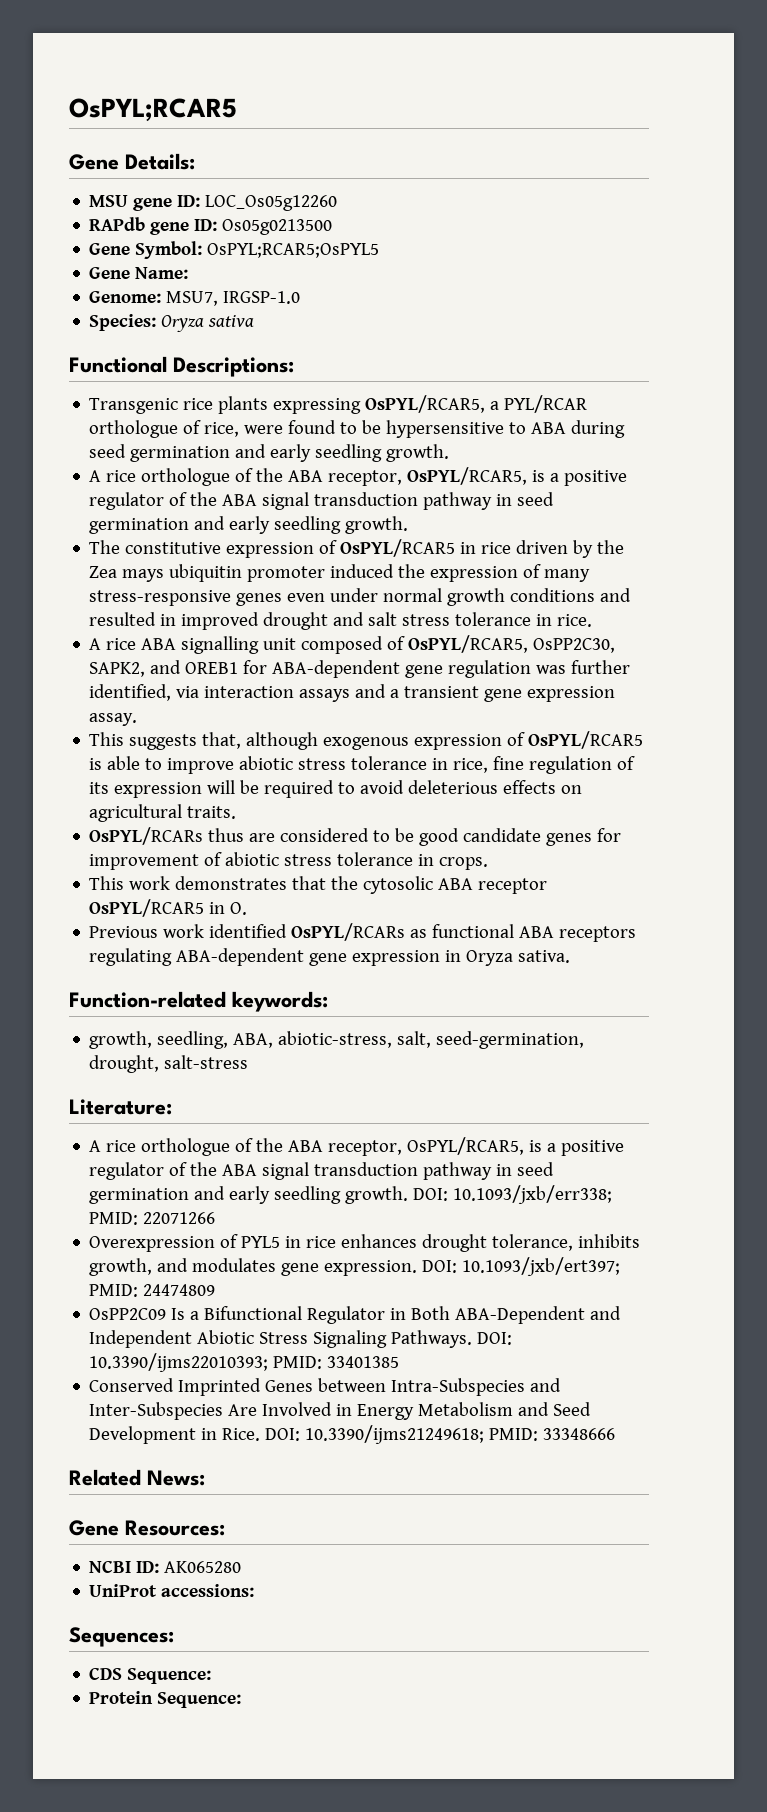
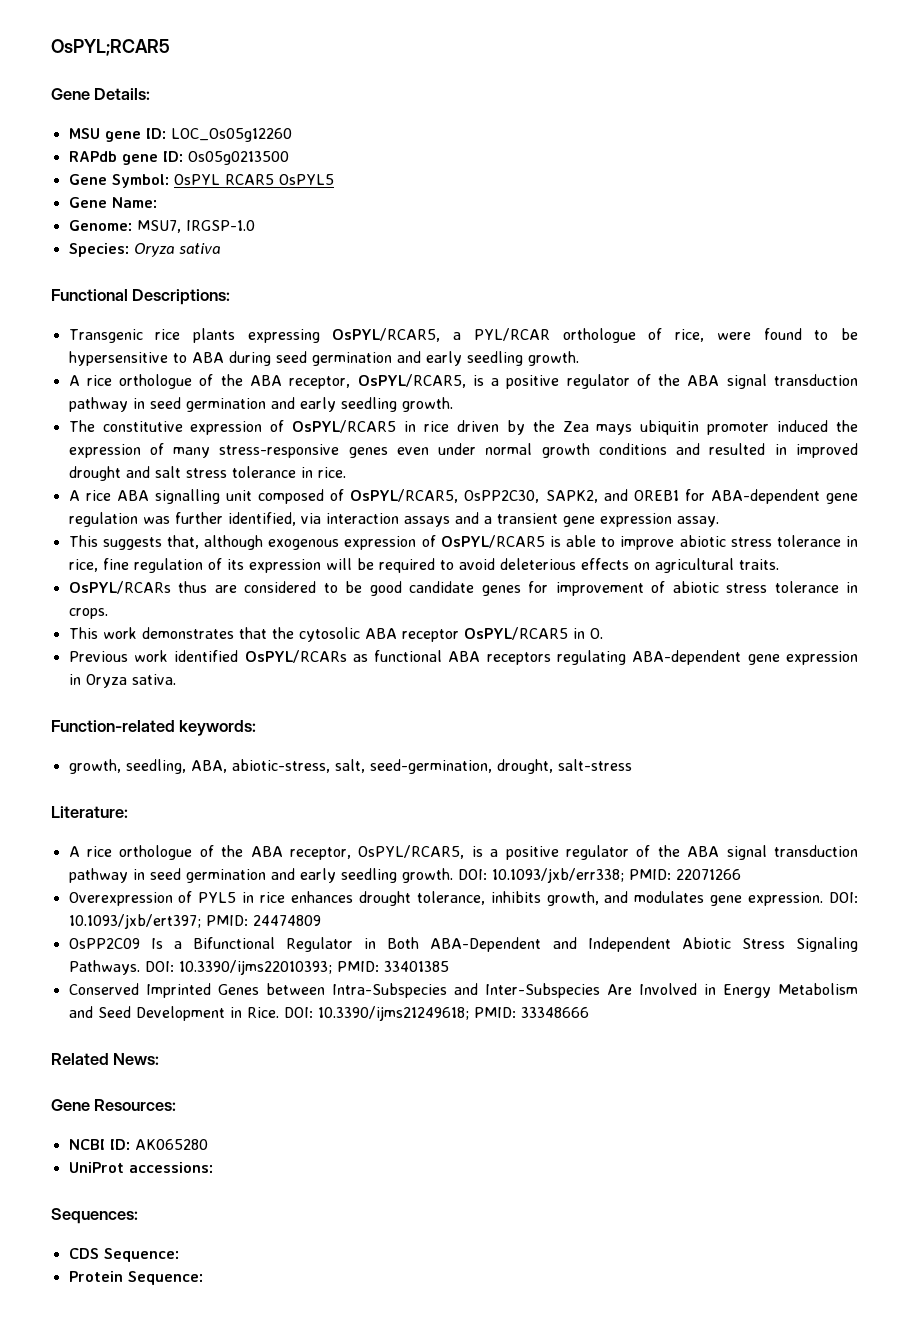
[207,243,380,258] OsPYL;RCAR5;OsPYL5 -> [173,174,334,185] OsPYL RCAR5 OsPYL5

